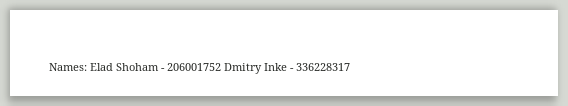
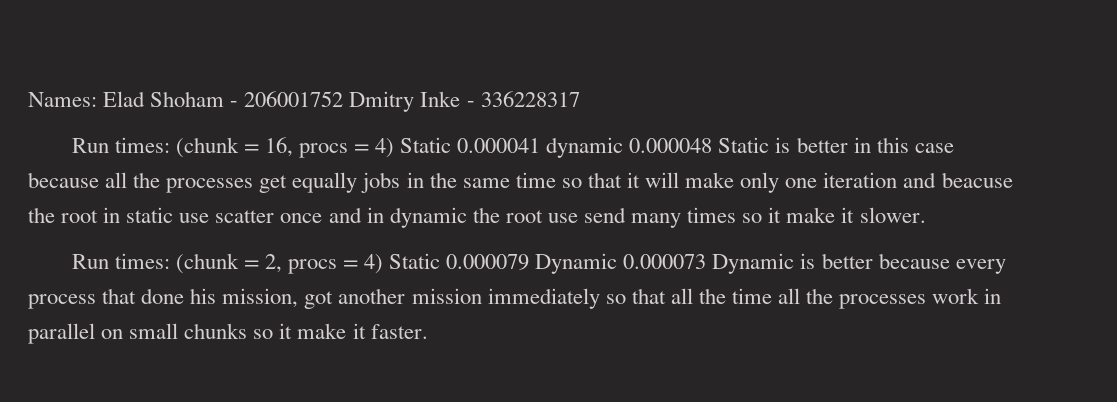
(350, 67) none -> [71,137,954,158] [28,172,1013,193] [28,207,926,228] [71,253,1006,274] [28,288,1002,309] [28,323,428,344] // Run times: (chunk = 16, procs = 4) Static 0.000041 dynamic 0.000048 Static is better in this case because all the processes get equally jobs in the same time so that it will make only one iteration and beacuse the root in static use scatter once and in dynamic the root use send many times so it make it slower. // Run times: (chunk = 2, procs = 4) Static 0.000079 Dynamic 0.000073 Dynamic is better because every process that done his mission, got another mission immediately so that all the time all the processes work in parallel on small chunks so it make it faster.

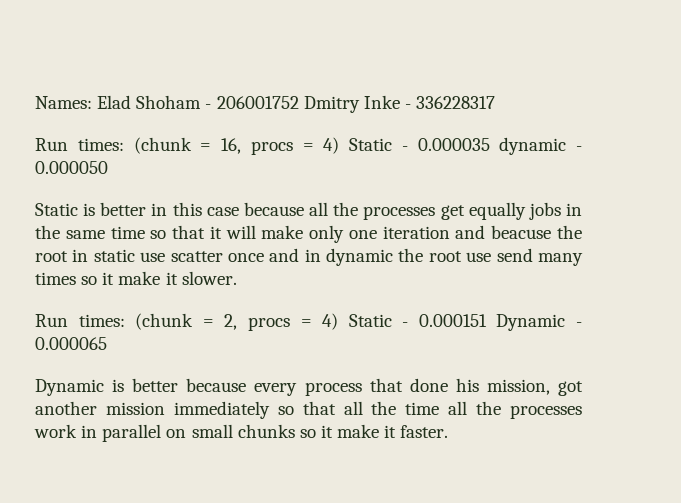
[457,137,713,158] 0.000041 dynamic 0.000048 -> [401,137,582,155] [35,161,108,174] - 0.000035 dynamic - 0.000050 //
[446,253,707,274] 0.000079 Dynamic 0.000073 -> [402,314,582,331] [35,337,107,350] - 0.000151 Dynamic - 0.000065 //

